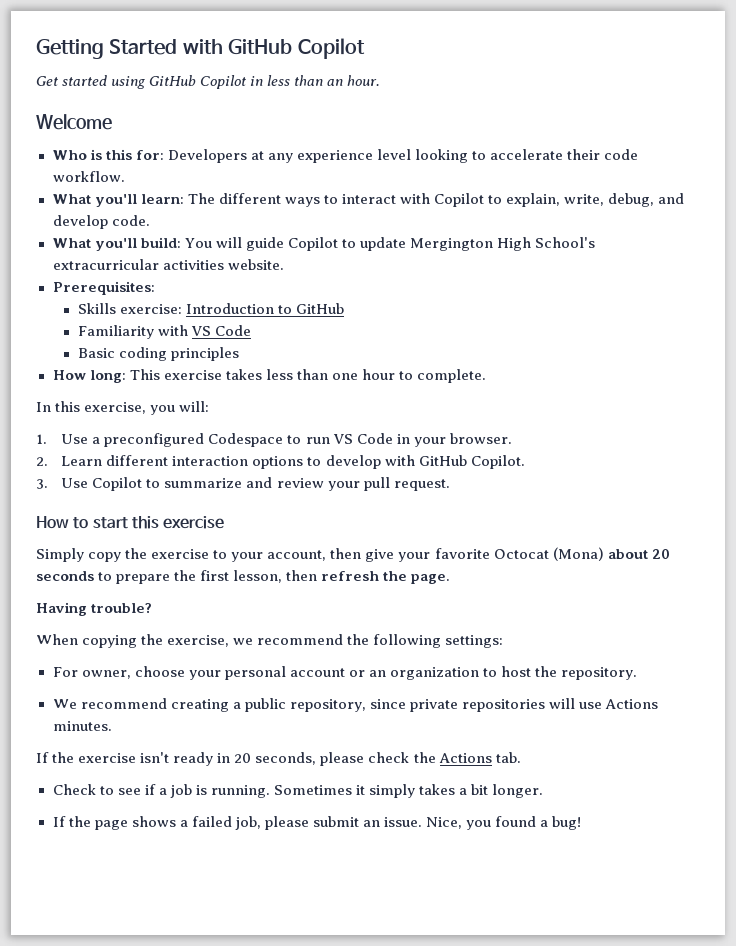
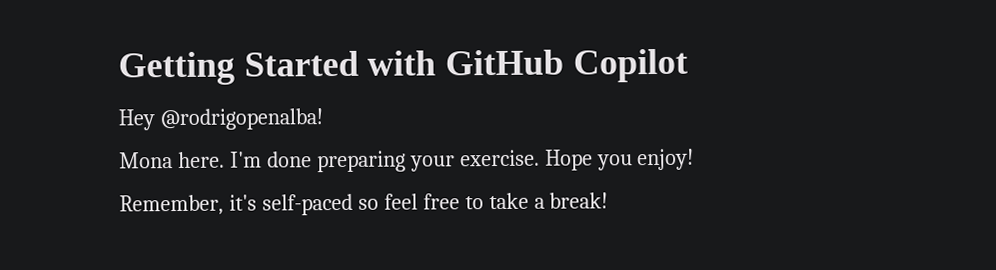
[36,75,381,89] [36,114,112,130] [52,149,639,163] [52,171,125,182] [52,193,685,207] [52,215,150,229] [52,237,596,251] [52,259,284,270] [52,281,155,295] [77,303,344,314] [77,325,251,339] [77,347,239,361] [52,369,487,383] [36,401,210,415] [36,433,512,447] [36,455,525,469] [36,477,450,491] [36,516,225,529] [36,547,670,562] [36,570,451,584] [36,602,153,616] [36,634,504,648] [52,666,638,680] [52,698,659,712] [52,721,112,731] [36,752,521,766] [52,784,544,798] [52,816,582,830] Get started using GitHub Copilot in less than an hour. // Welcome // Who is this for: Developers at any experience level looking to accelerate their code workflow. // What you'll learn: The different ways to interact with Copilot to explain, write, debug, and develop code. // What you'll build: You will guide Copilot to update Mergington High School's extracurricular activities website. // Prerequisites: // Skills exercise: Introduction to GitHub // Familiarity with VS Code // Basic coding principles // How long: This exercise takes less than one hour to complete. // In this exercise, you will: // 1. Use a preconfigured Codespace to run VS Code in your browser. // 2. Learn different interaction options to develop with GitHub Copilot. // 3. Use Copilot to summarize and review your pull request. // How to start this exercise // Simply copy the exercise to your account, then give your favorite Octocat (Mona) about 20 seconds to prepare the first lesson, then refresh the page. // Having trouble? // When copying the exercise, we recommend the following settings: // For owner, choose your personal account or an organization to host the repository. // We recommend creating a public repository, since private repositories will use Actions minutes. // If the exercise isn't ready in 20 seconds, please check the Actions tab. // Check to see if a job is running. Sometimes it simply takes a bit longer. // If the page shows a failed job, please submit an issue. Nice, you found a bug! -> [118,108,323,131] [119,148,695,173] [119,192,609,216] Hey @rodrigopenalba! // Mona here. I'm done preparing your exercise. Hope you enjoy! // Remember, it's self-paced so feel free to take a break!

